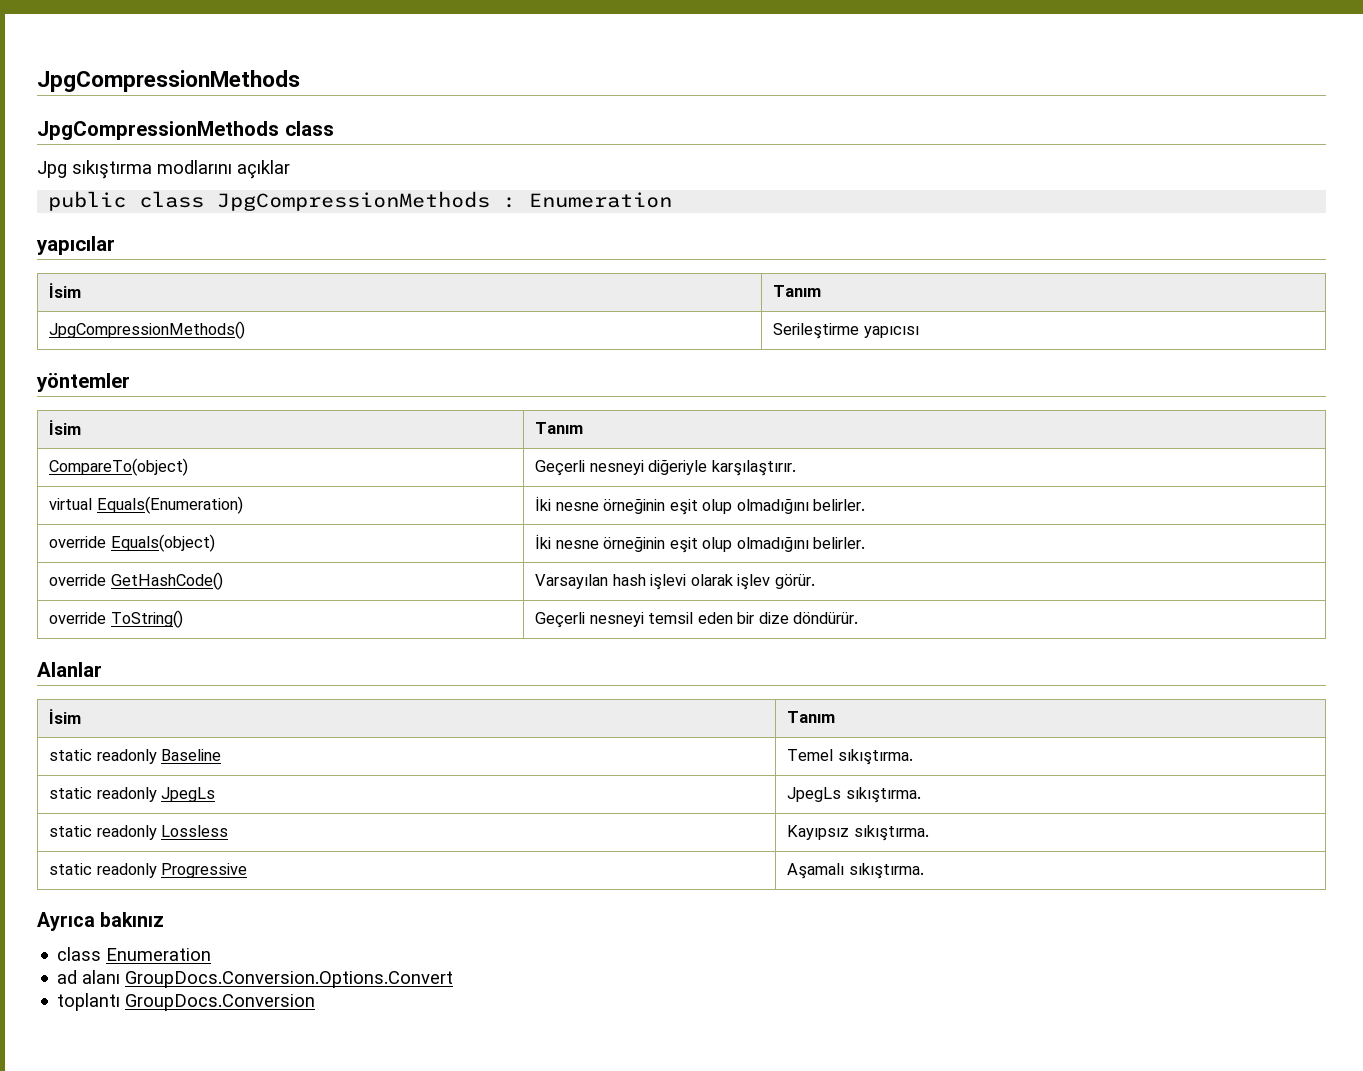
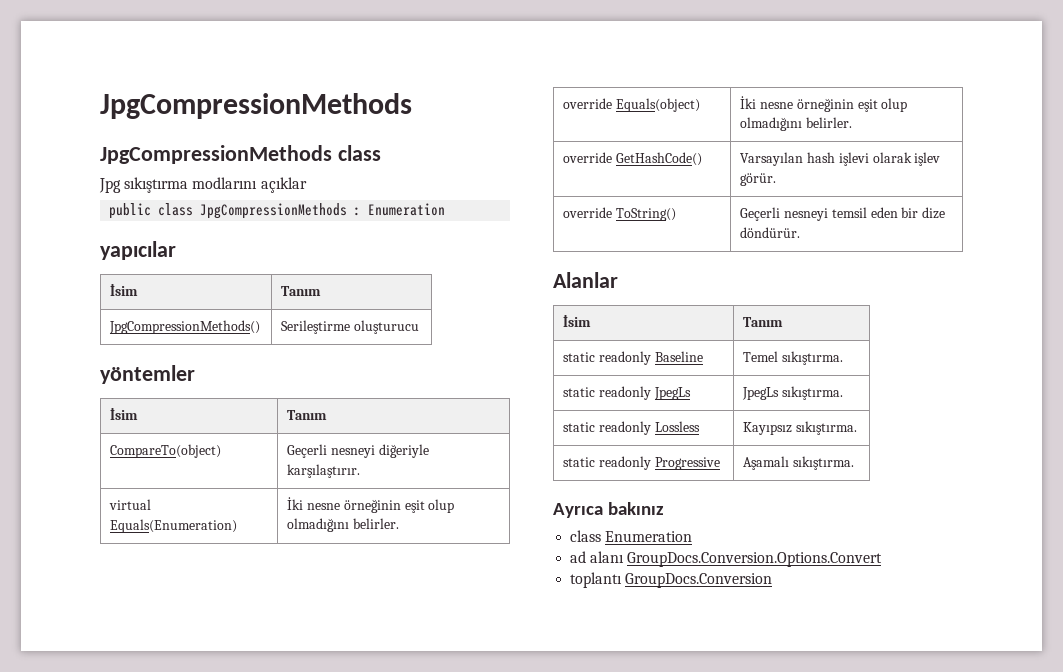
[863,326,919,338] yapıcısı -> [353,320,419,334] oluşturucu

